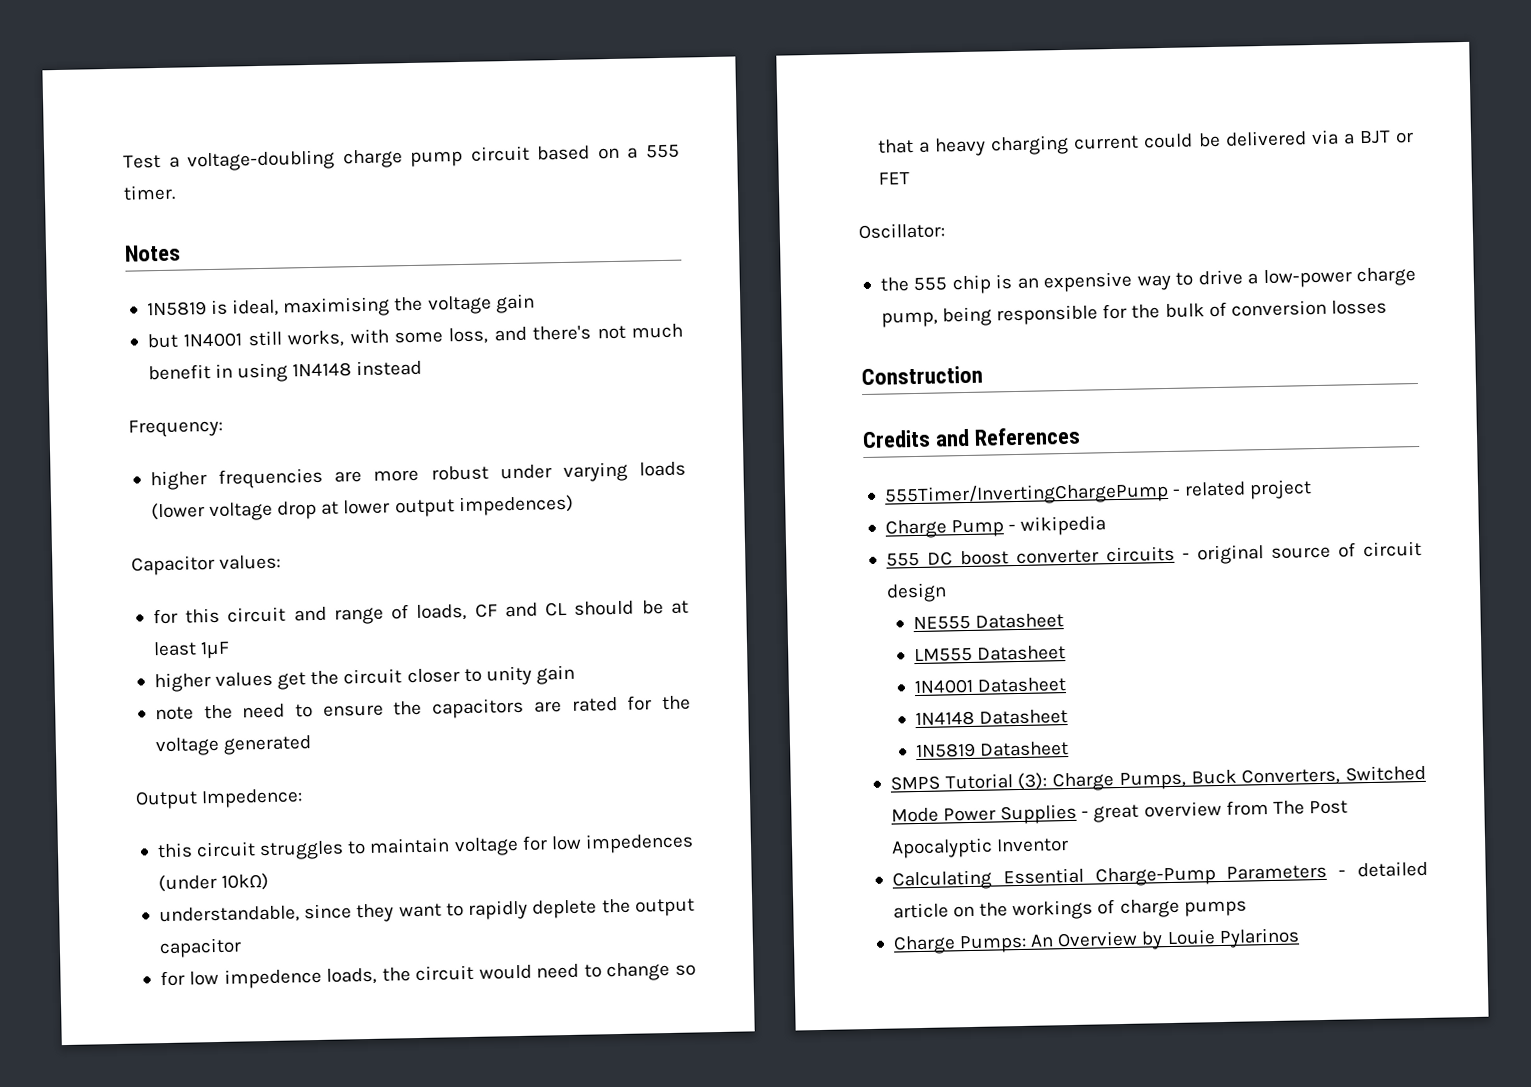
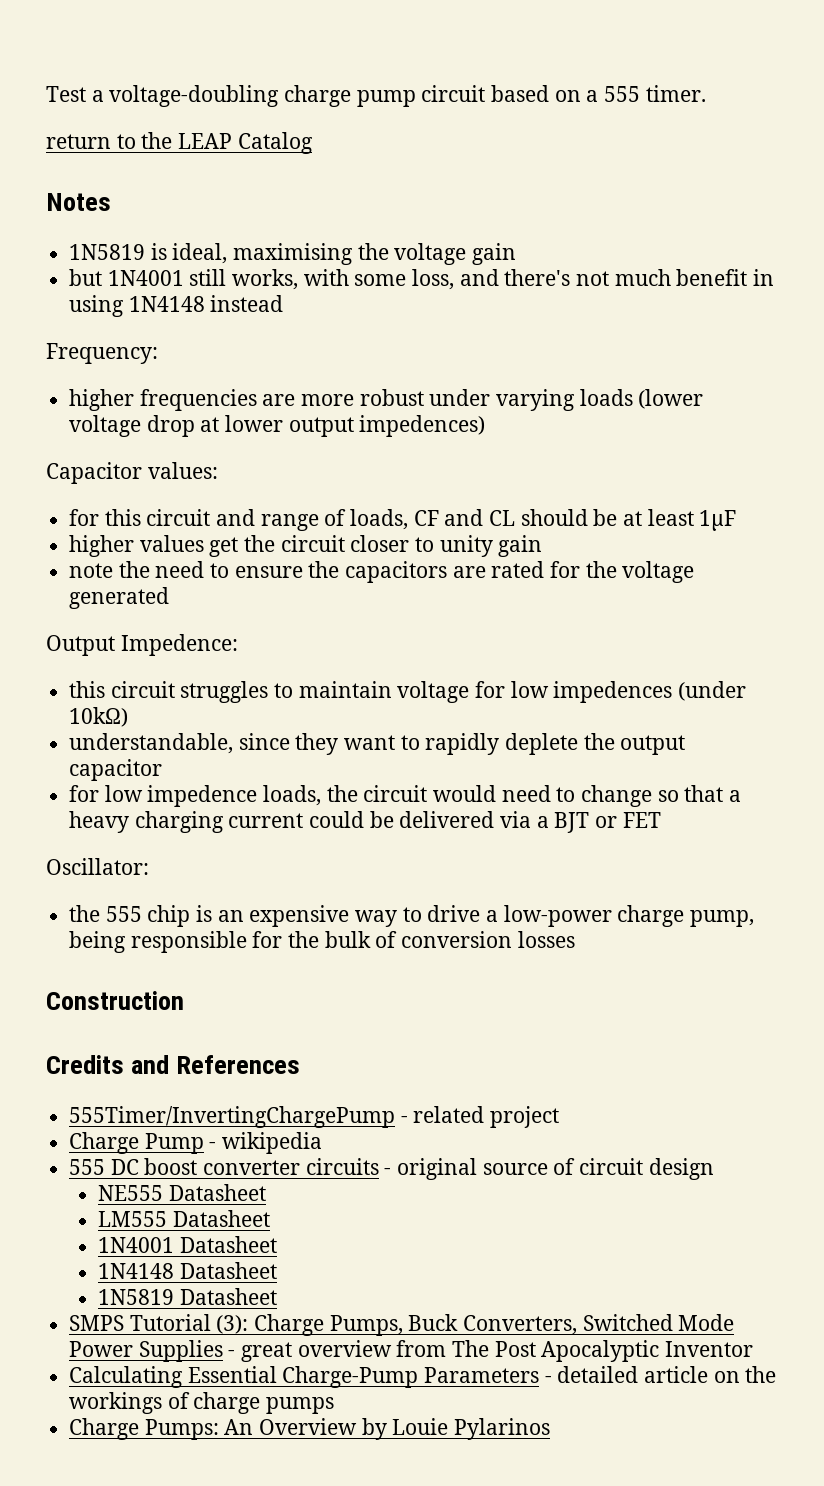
(176, 192) none -> [46,132,313,154] // return to the LEAP Catalog

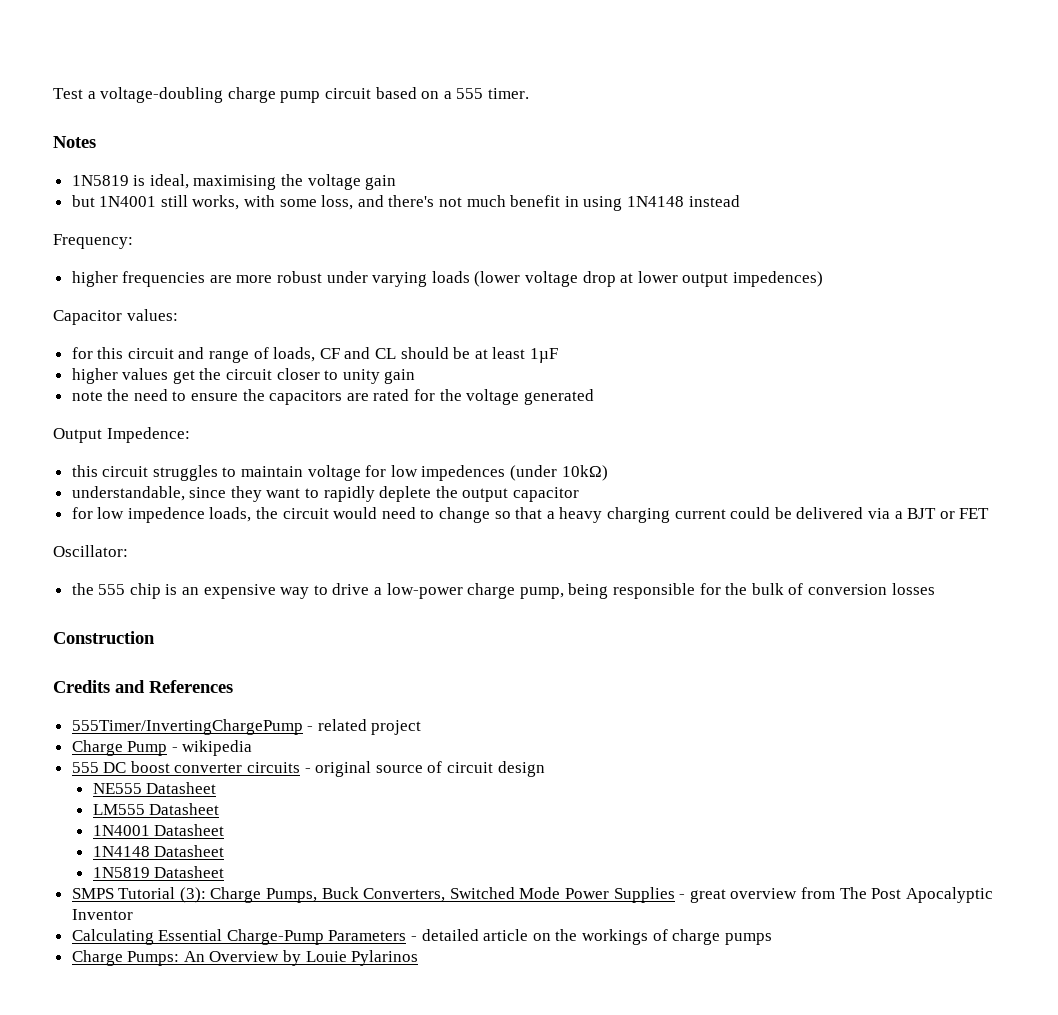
[46,132,313,154] // return to the LEAP Catalog -> (529, 93) none

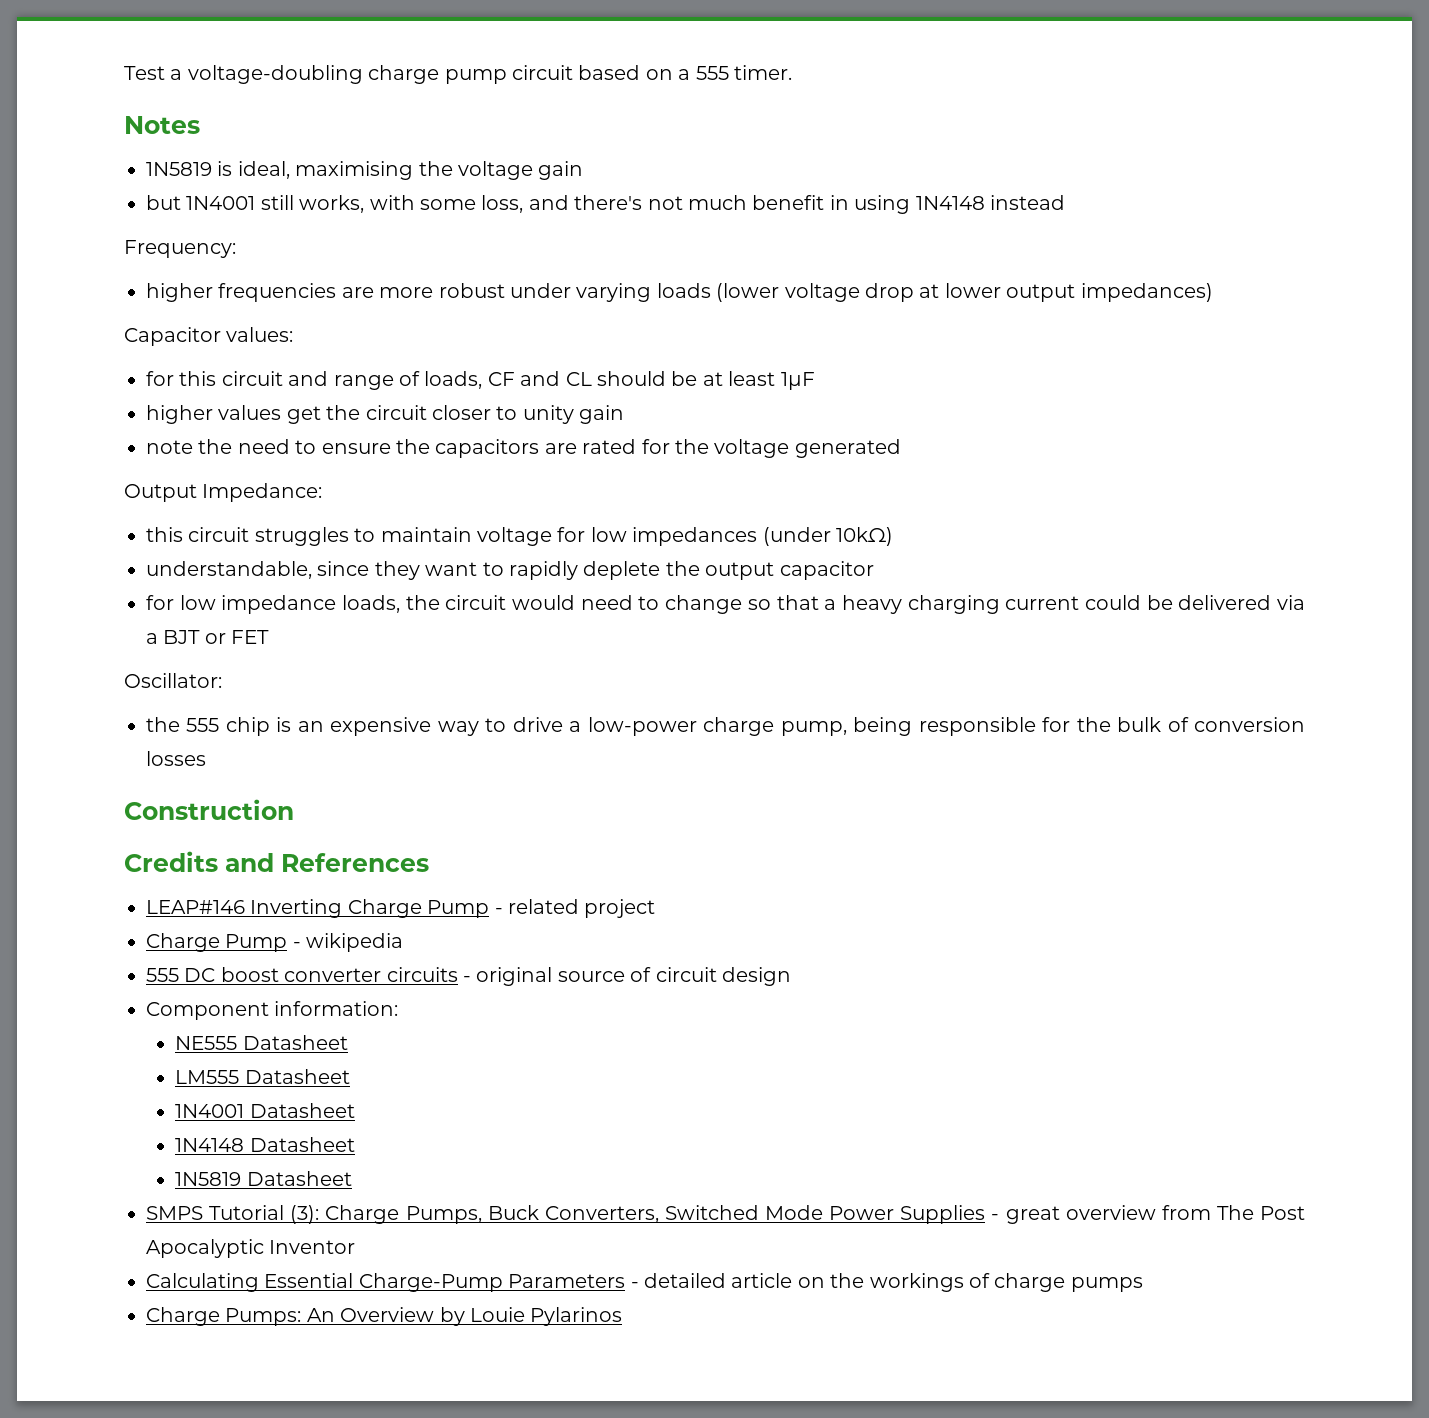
[732,271,823,287] impedences) -> [1080,283,1213,302] impedances)
[106,427,190,443] Impedence: -> [202,483,323,502] Impedance:
[421,465,506,481] impedences -> [632,527,758,546] impedances
[127,507,205,523] impedence -> [221,595,337,614] impedance
[71,719,303,735] 555Timer/InvertingChargePump -> [146,899,490,918] LEAP#146 Inverting Charge Pump
(545, 769) none -> [146,1001,399,1020] // Component information:

